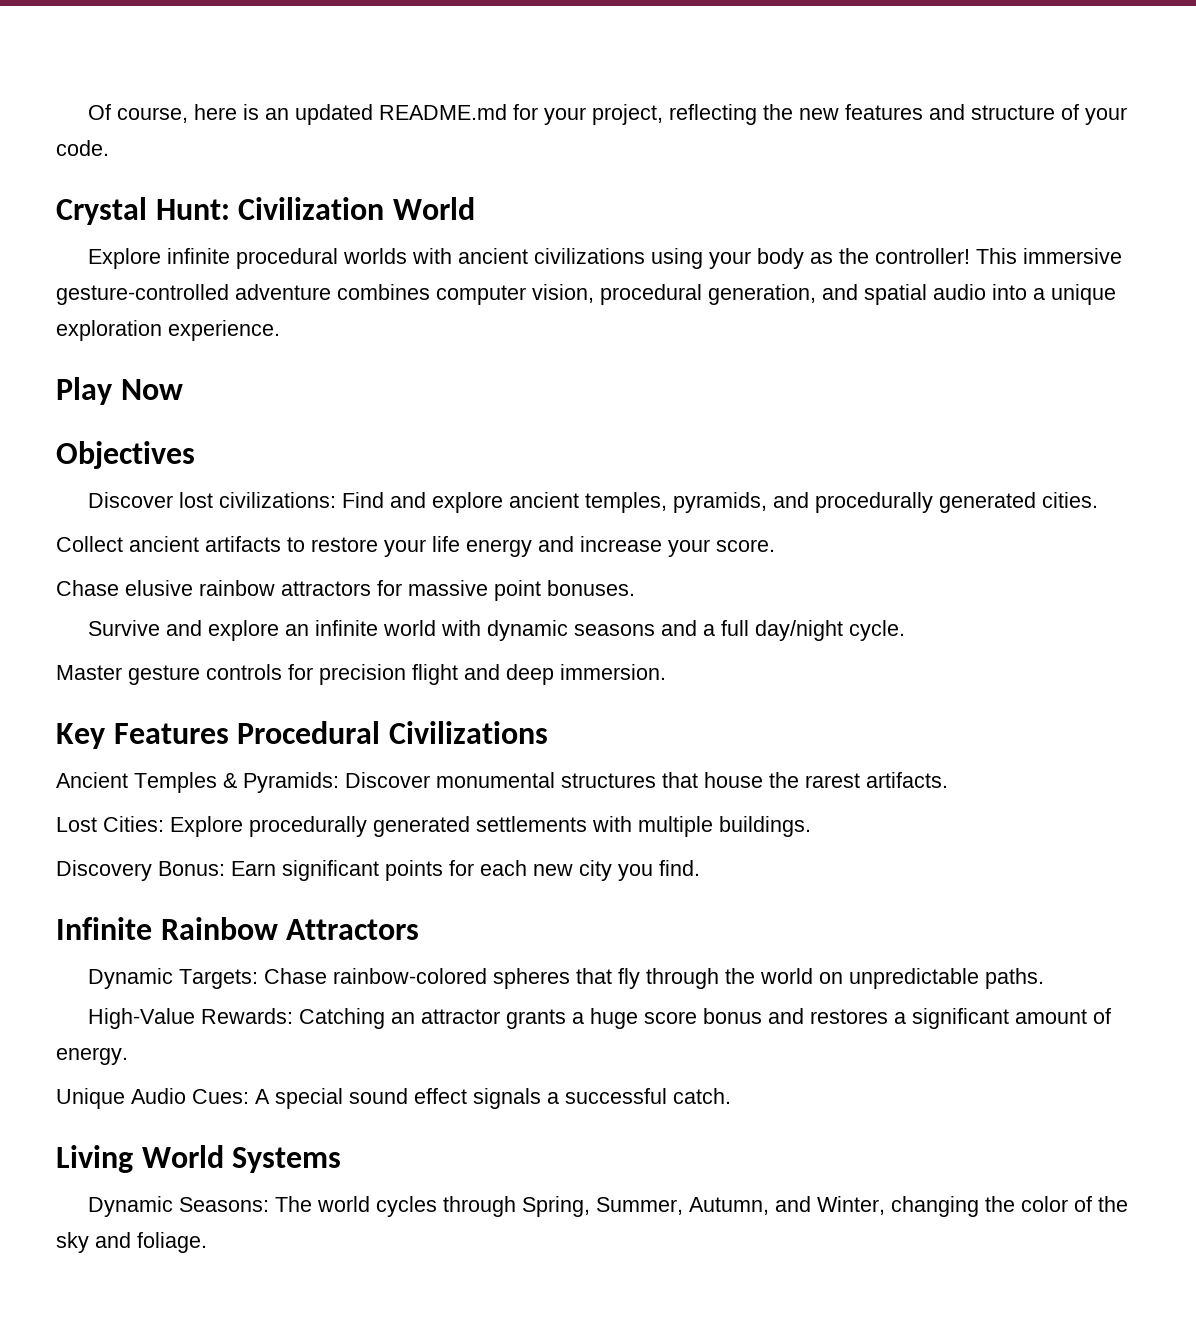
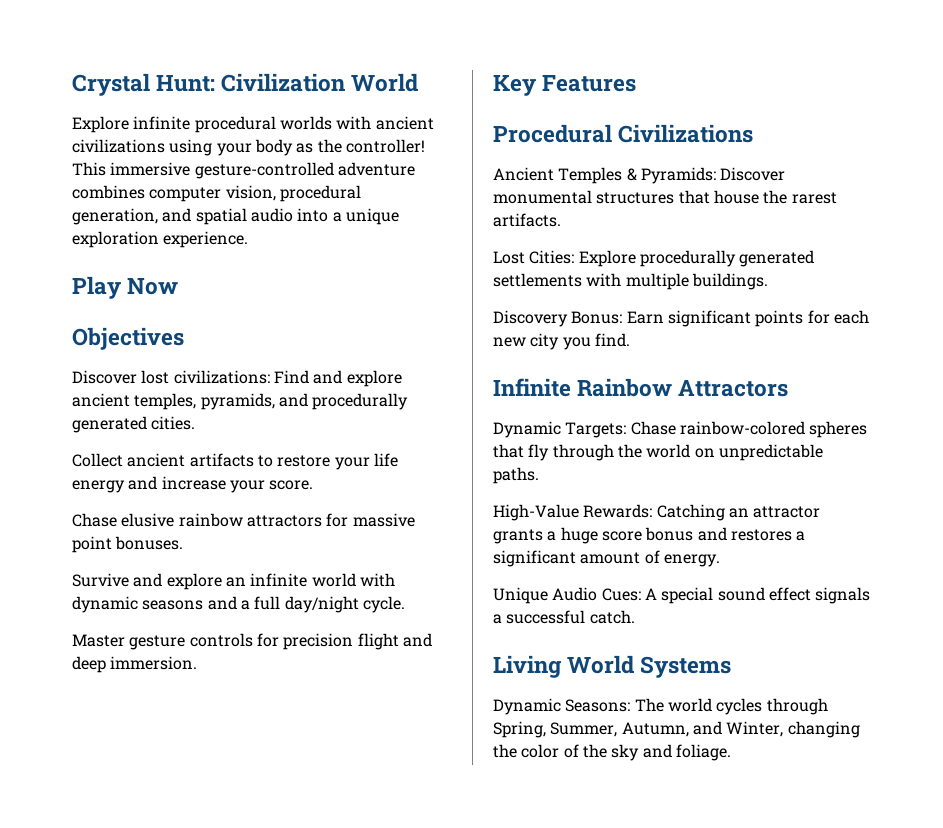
[87,104,1127,125] [56,140,109,156] Of course, here is an updated README.md for your project, reflecting the new features and structure of your code. // -> (72, 84) none
(229, 733) none -> (637, 83) //

